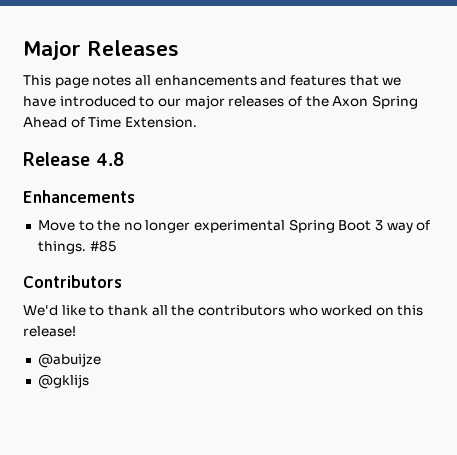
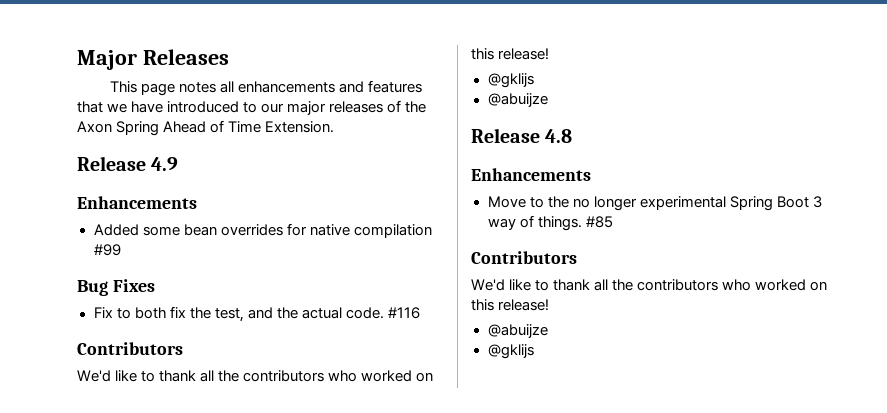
(197, 122) none -> [77,156,179,171] [77,196,197,209] [93,223,432,238] [93,244,121,256] [77,279,155,296] [93,306,421,322] [77,342,183,355] [77,370,434,382] [471,48,550,60] [487,73,534,88] [487,93,548,107] // Release 4.9 // Enhancements // Added some bean overrides for native compilation #99 // Bug Fixes // Fix to both fix the test, and the actual code. #116 // Contributors // We'd like to thank all the contributors who worked on this release! // @gklijs // @abuijze

